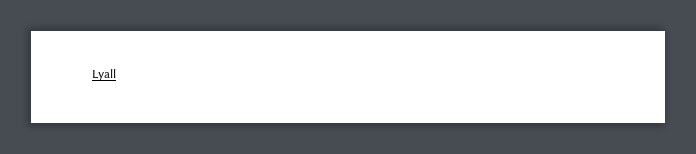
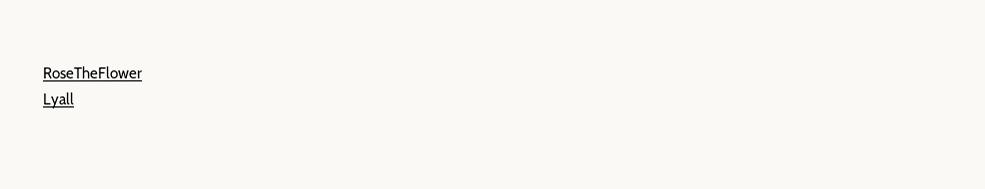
(92, 75) none -> [42,66,142,79] RoseTheFlower //

